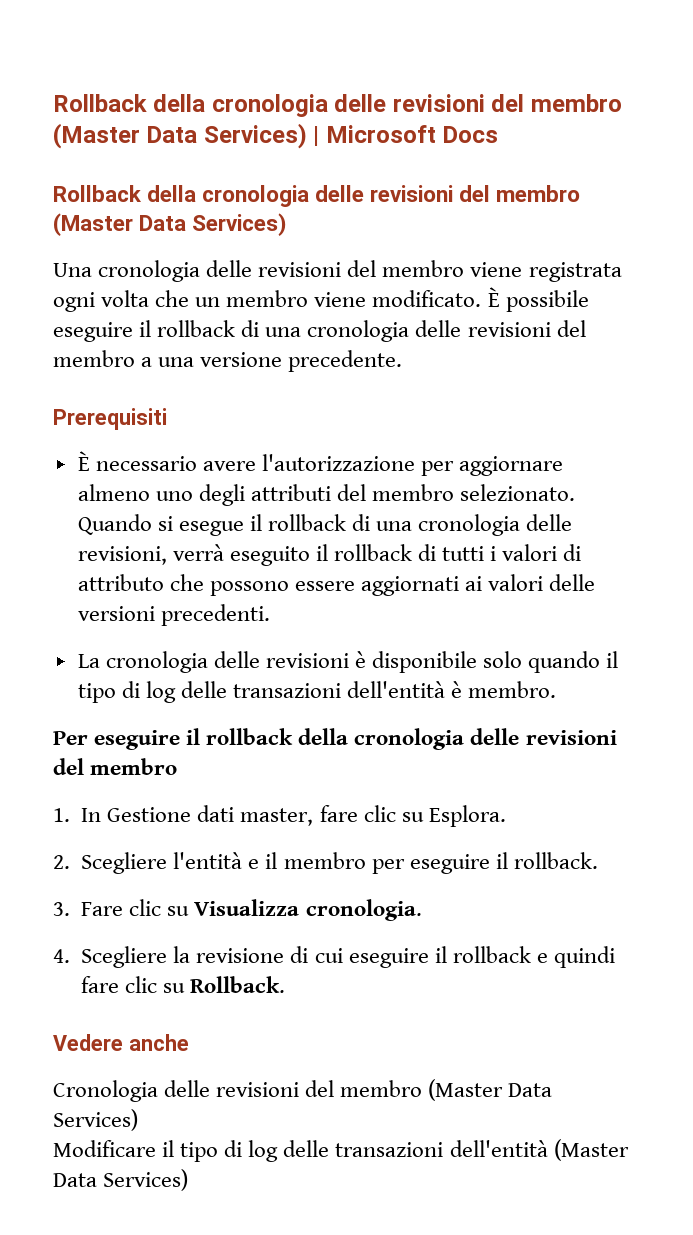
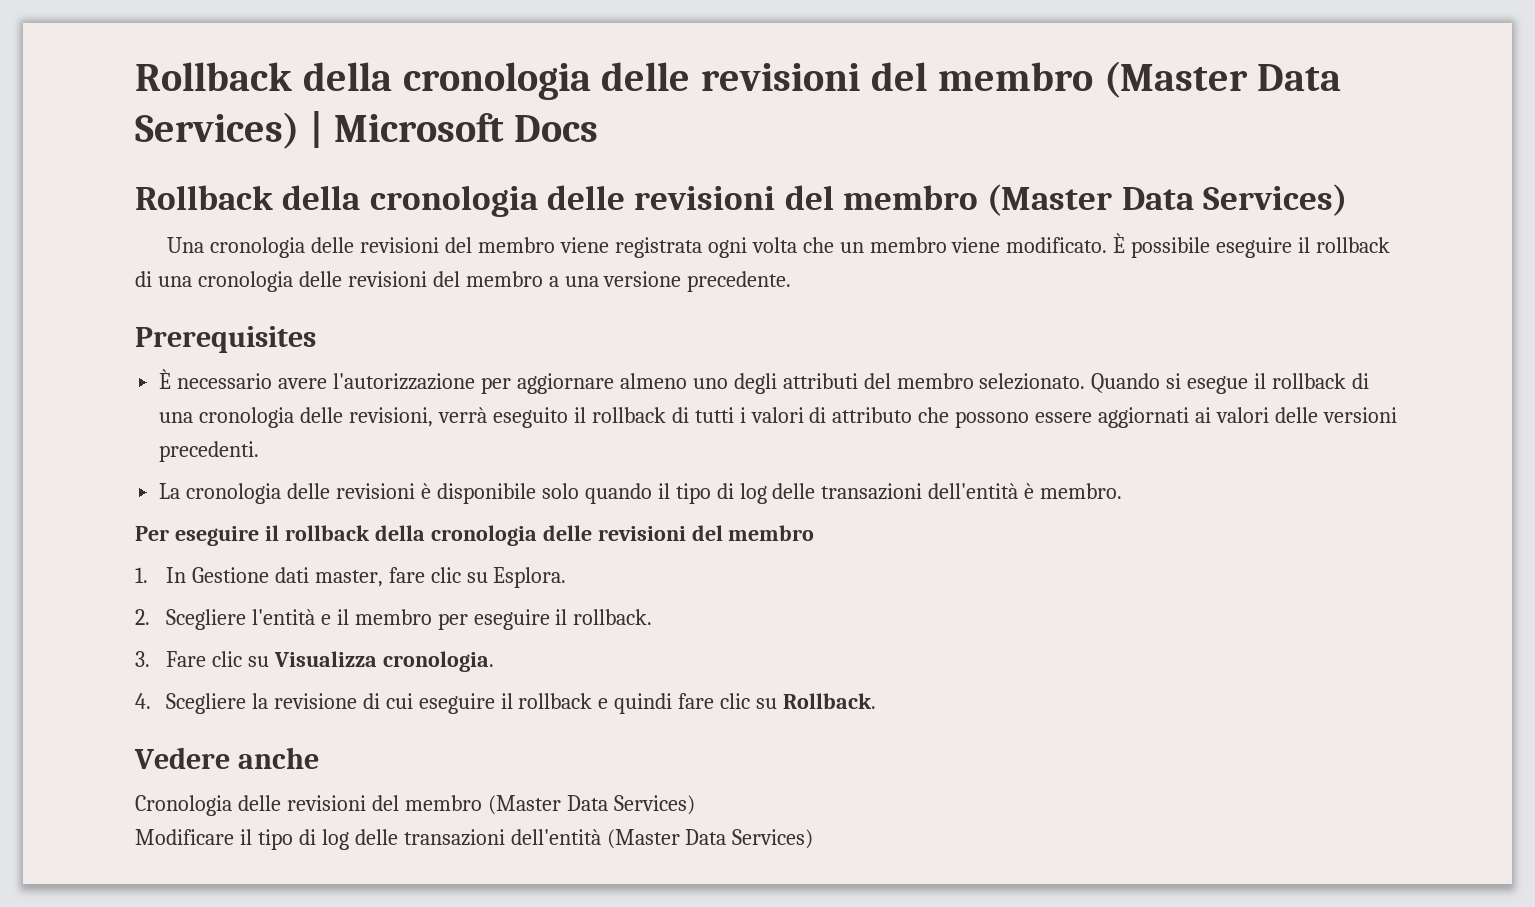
[53,408,167,430] Prerequisiti -> [135,326,316,353] Prerequisites

